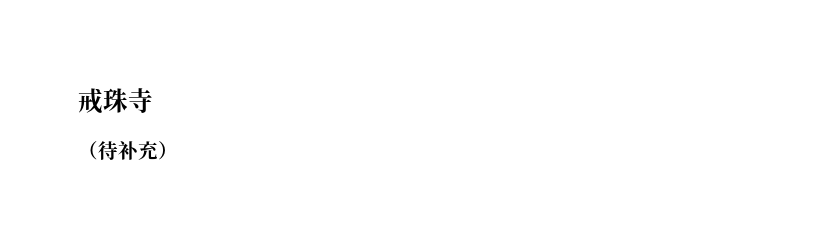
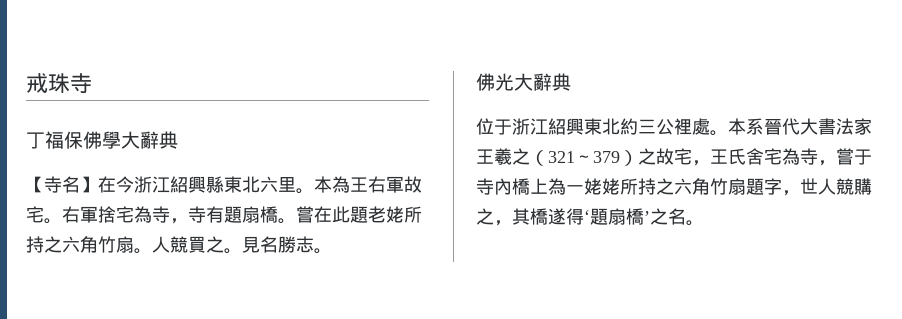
[78,141,178,160] （待补充） -> [26,131,178,149] [26,176,422,194] [26,206,422,224] [26,236,332,254] [476,73,571,91] [476,118,872,136] [476,148,872,166] [476,178,872,196] [476,208,704,226] 丁福保佛學大辭典 // 【寺名】在今浙江紹興縣東北六里。本為王右軍故宅。右軍捨宅為寺，寺有題扇橋。嘗在此題老姥所持之六角竹扇。人競買之。見名勝志。 // 佛光大辭典 // 位于浙江紹興東北約三公裡處。本系晉代大書法家王羲之（321～379）之故宅，王氏舍宅為寺，嘗于寺內橋上為一姥姥所持之六角竹扇題字，世人競購之，其橋遂得‘題扇橋’之名。

